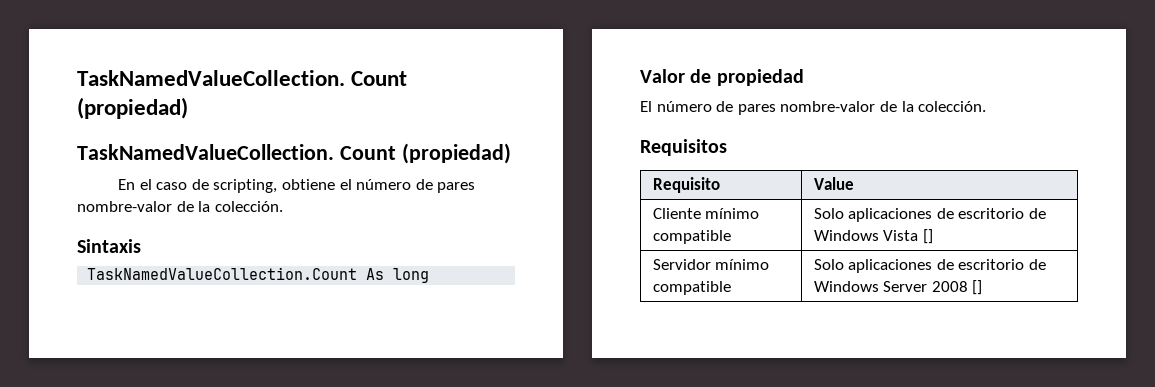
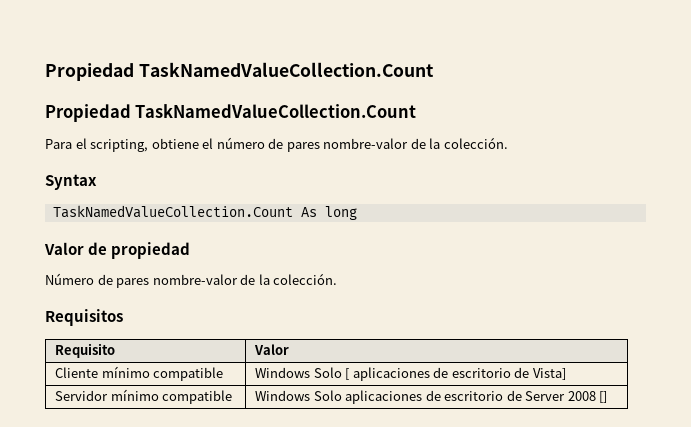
[77,70,408,86] [77,97,188,119] [77,143,511,164] [117,179,209,190] TaskNamedValueCollection. Count (propiedad) // TaskNamedValueCollection. Count (propiedad) // En el caso de -> [45,62,434,81] [45,104,417,122] [45,138,87,149] Propiedad TaskNamedValueCollection.Count // Propiedad TaskNamedValueCollection.Count // Para el
[77,239,141,253] Sintaxis -> [45,174,97,190] Syntax
[640,101,712,112] El número -> [45,273,94,285] Número
[813,177,854,190] Value -> [254,344,290,355] Valor
[813,208,1046,222] [813,229,933,244] [652,259,770,270] [652,281,731,295] [813,259,1046,273] [813,281,879,292] Solo aplicaciones de escritorio de Windows Vista [] // Servidor mínimo compatible | Solo aplicaciones de escritorio de Windows -> [255,367,566,381] [55,389,233,404] [255,390,522,404] Windows Solo [ aplicaciones de escritorio de Vista] // Servidor mínimo compatible | Windows Solo aplicaciones de escritorio de

